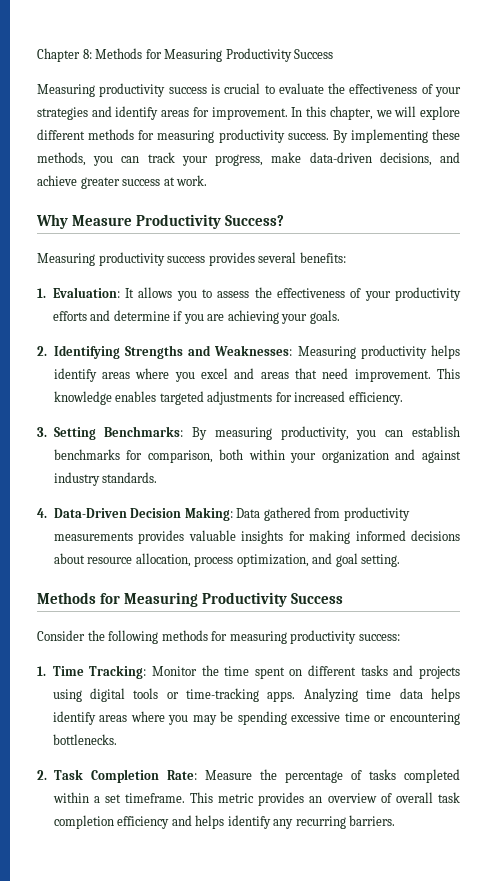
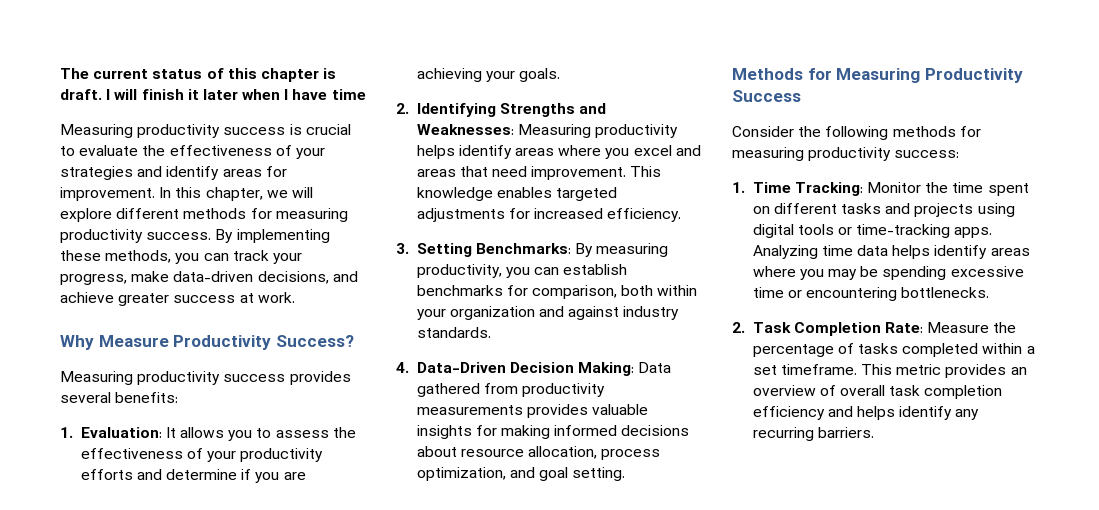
[37,48,334,62] Chapter 8: Methods for Measuring Productivity Success -> [60,68,337,82] [60,89,366,100] The current status of this chapter is draft. I will finish it later when I have time

